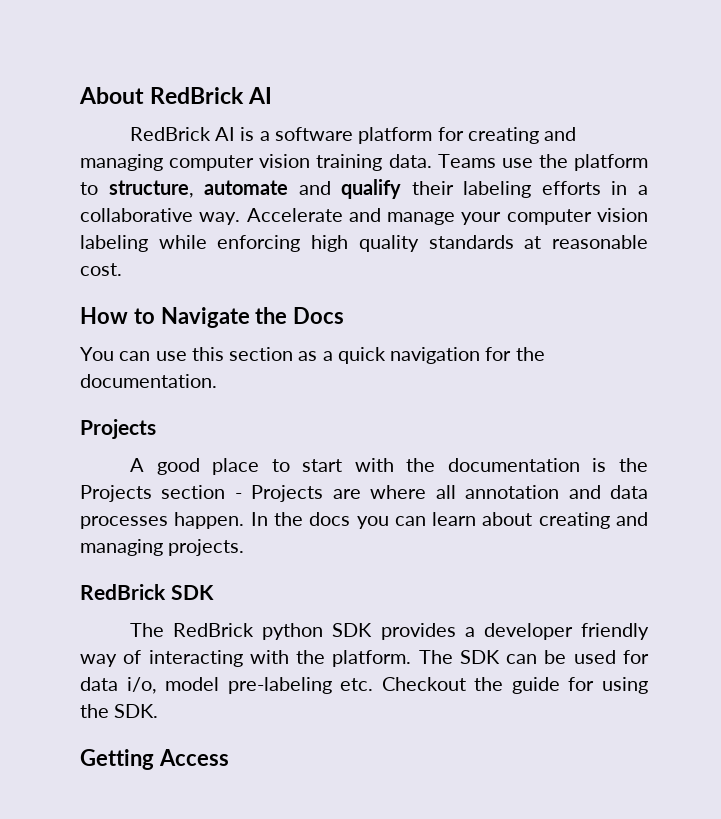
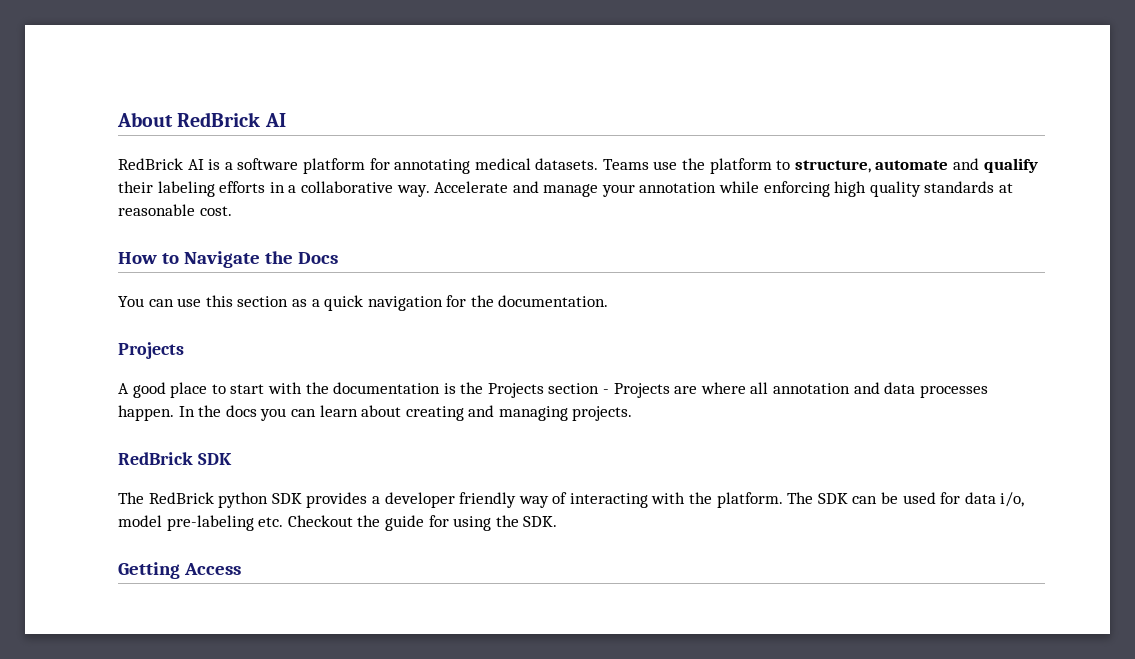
[467,127,577,144] [80,154,432,171] creating and managing computer vision training data. -> [394,158,599,174] annotating medical datasets.
[506,208,648,225] [80,235,148,252] computer vision labeling -> [639,182,717,193] annotation

